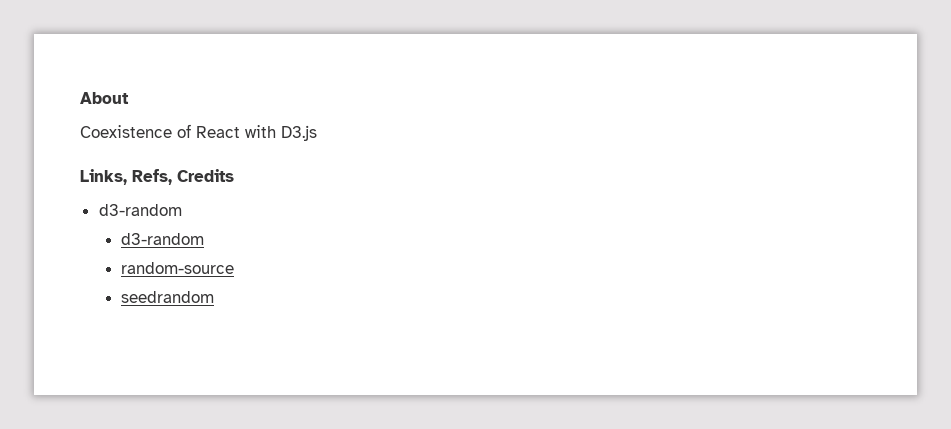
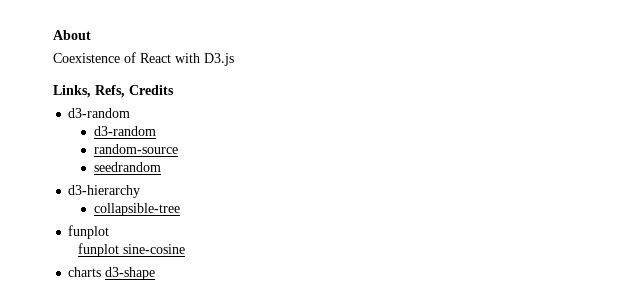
(215, 297) none -> [68,185,141,198] [93,203,180,216] [68,225,110,239] [78,243,186,257] [68,267,156,280] // d3-hierarchy // collapsible-tree // funplot // funplot sine-cosine // charts d3-shape

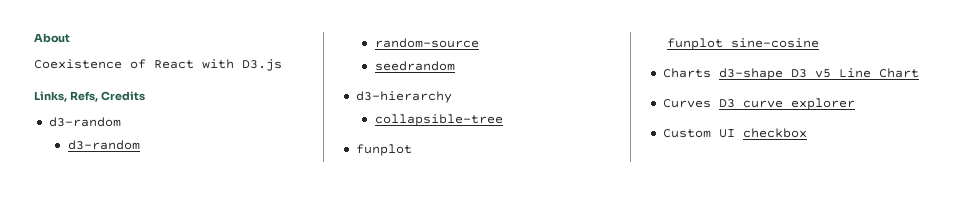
[68,267,156,280] charts d3-shape -> [662,68,919,80] [662,98,855,110] [662,128,807,138] Charts d3-shape D3 v5 Line Chart // Curves D3 curve explorer // Custom UI checkbox

